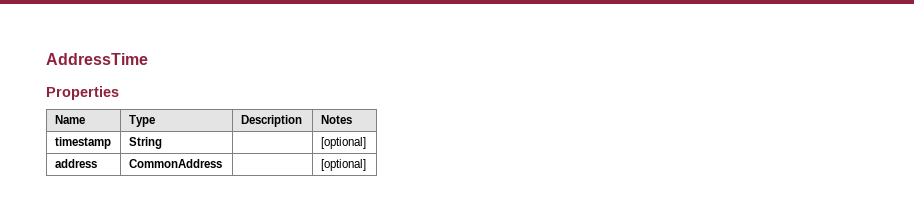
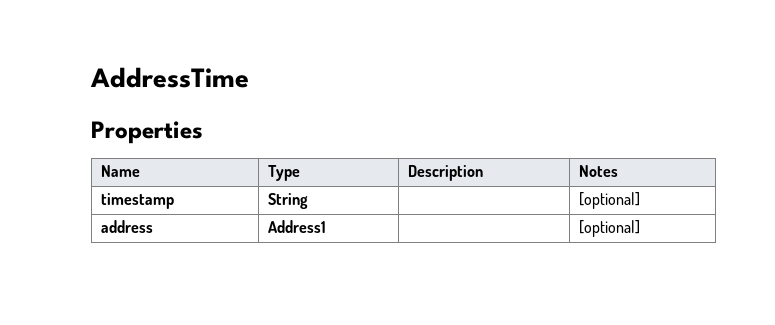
[128,159,222,168] CommonAddress -> [268,220,327,233] Address1

